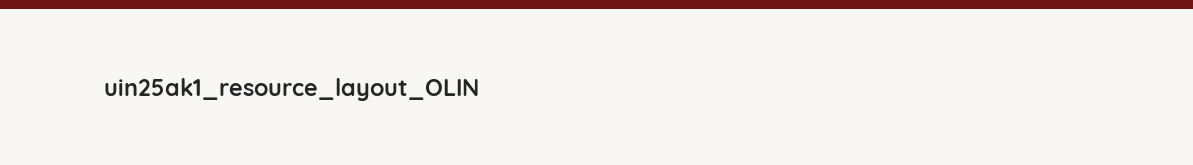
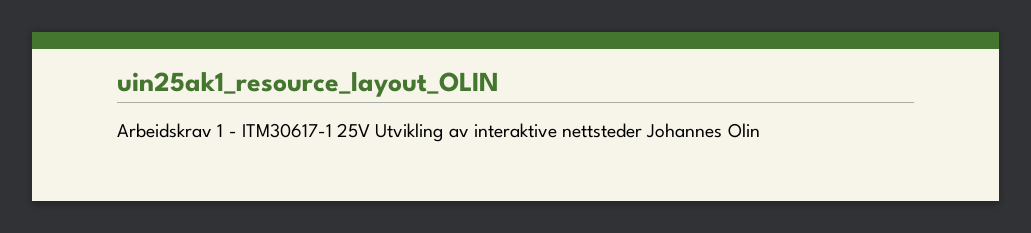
(479, 89) none -> [117,123,760,142] // Arbeidskrav 1 - ITM30617-1 25V Utvikling av interaktive nettsteder Johannes Olin

